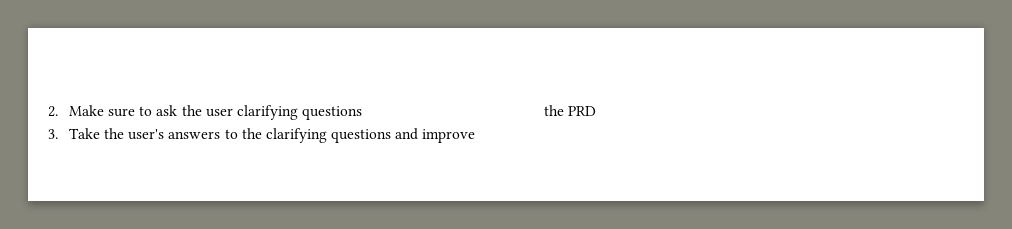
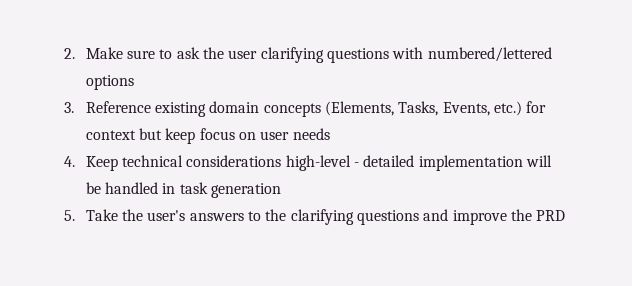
[48,129,58,139] // 3. -> [392,47,552,62] [85,75,134,90] [64,101,547,117] [85,128,330,144] [64,155,553,171] [85,182,282,198] [64,210,75,221] with numbered/lettered options // 3. Reference existing domain concepts (Elements, Tasks, Events, etc.) for context but keep focus on user needs // 4. Keep technical considerations high-level - detailed implementation will be handled in task generation // 5.

